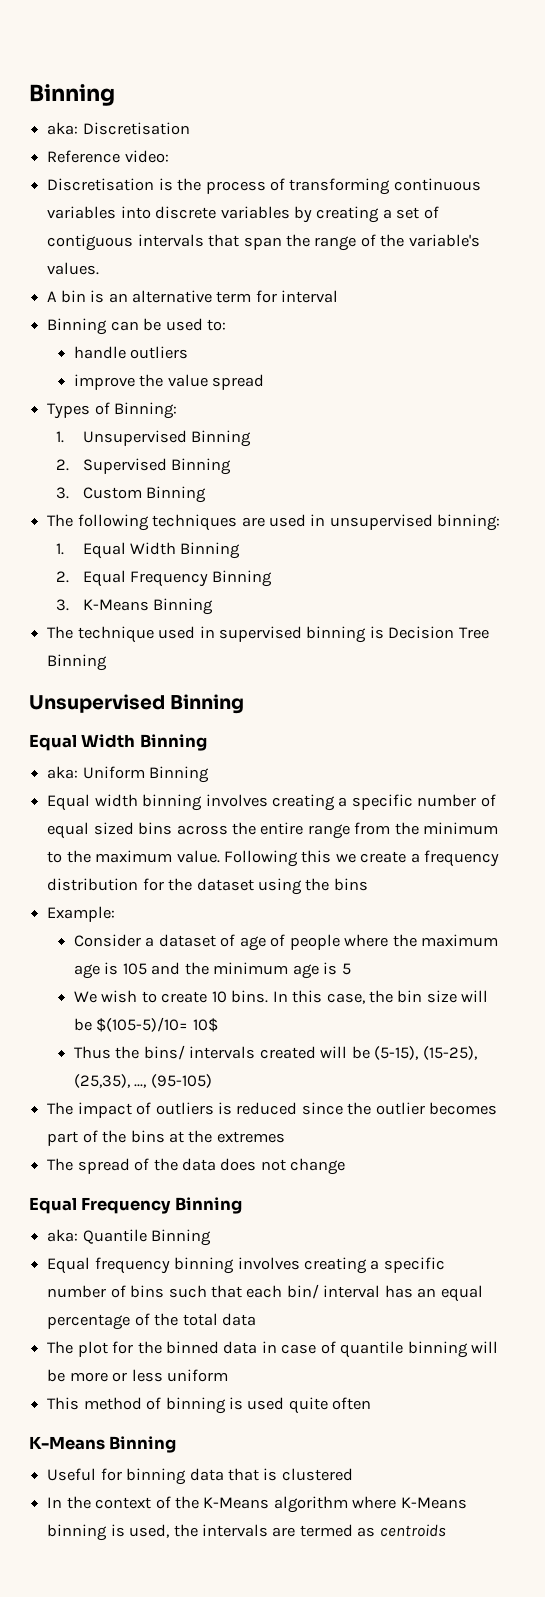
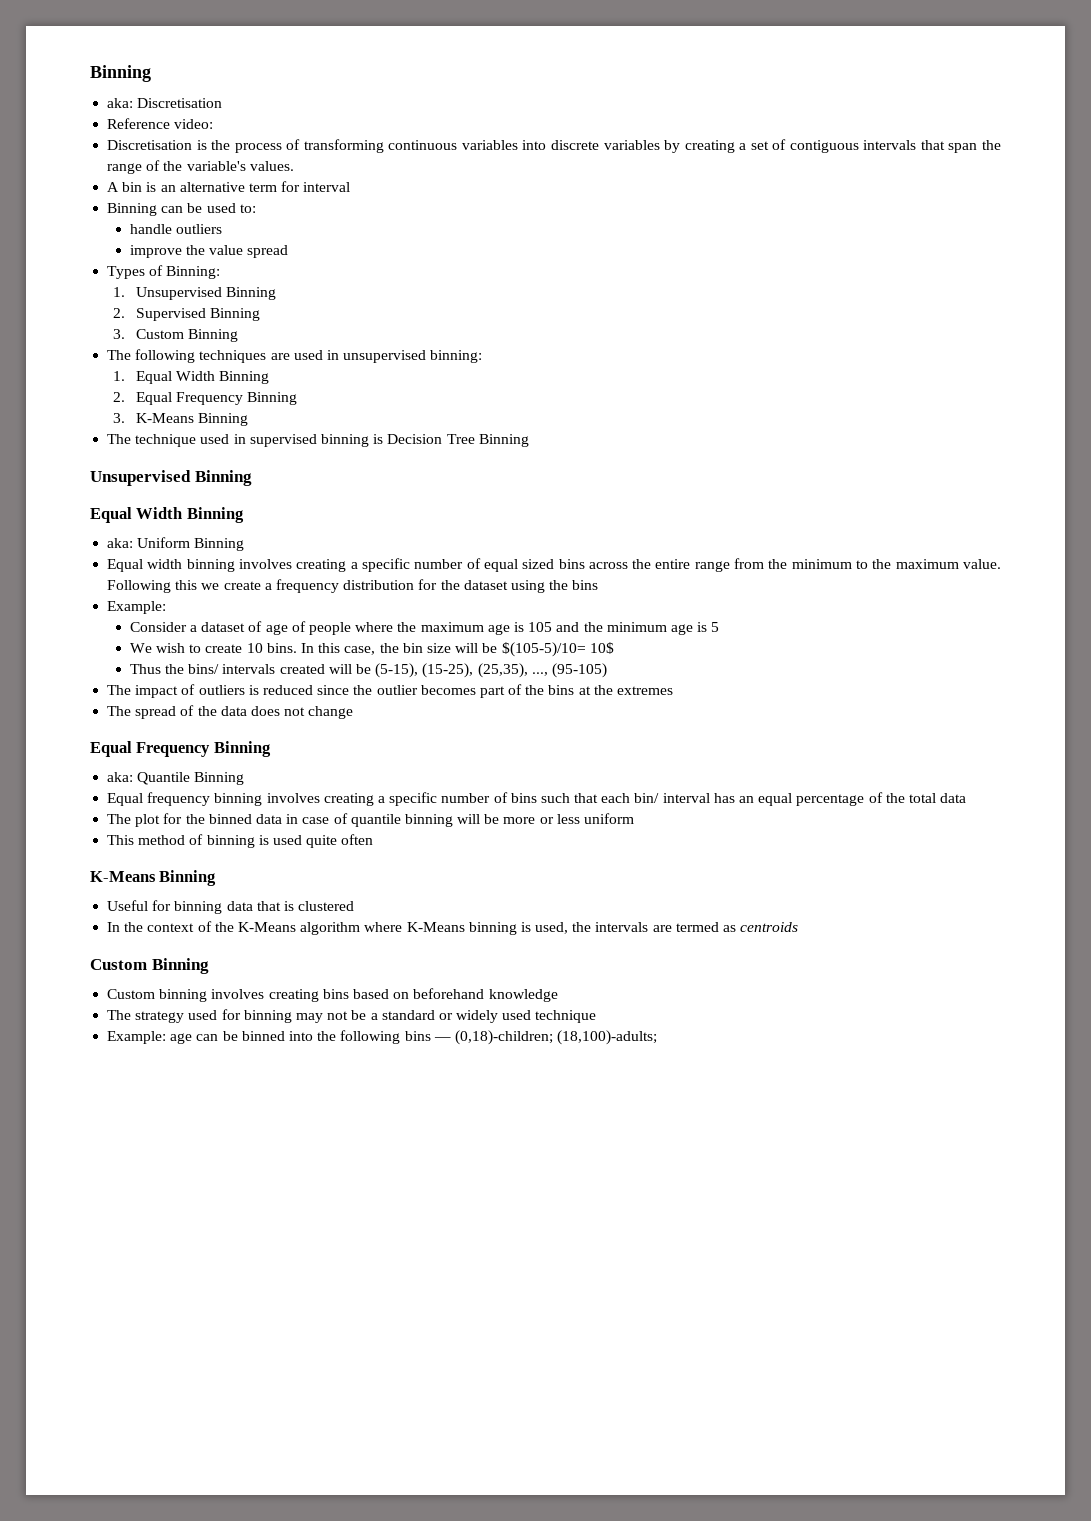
(446, 1530) none -> [90,958,209,974] [107,988,558,1002] [107,1009,597,1023] [107,1030,658,1045] // Custom Binning // Custom binning involves creating bins based on beforehand knowledge // The strategy used for binning may not be a standard or widely used technique // Example: age can be binned into the following bins — (0,18)-children; (18,100)-adults;

